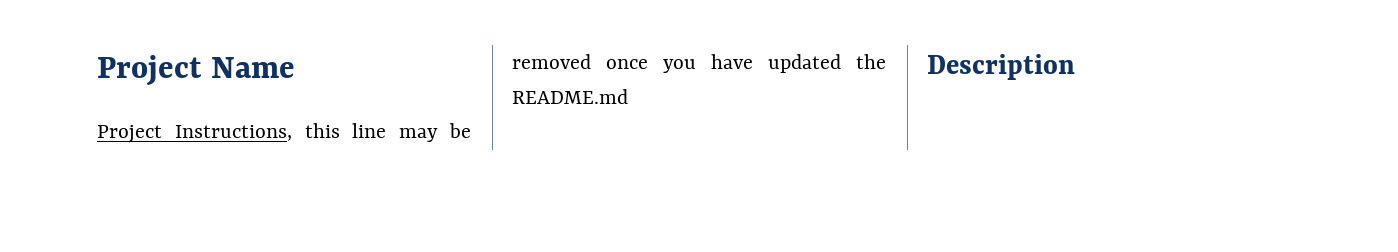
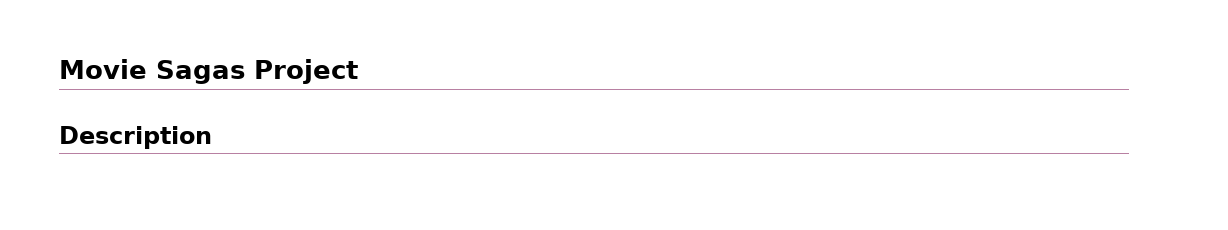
[97,55,295,86] [97,123,472,143] [512,54,886,73] [512,89,628,104] Project Name // Project Instructions, this line may be removed once you have updated the README.md -> [59,59,358,84] Movie Sagas Project

